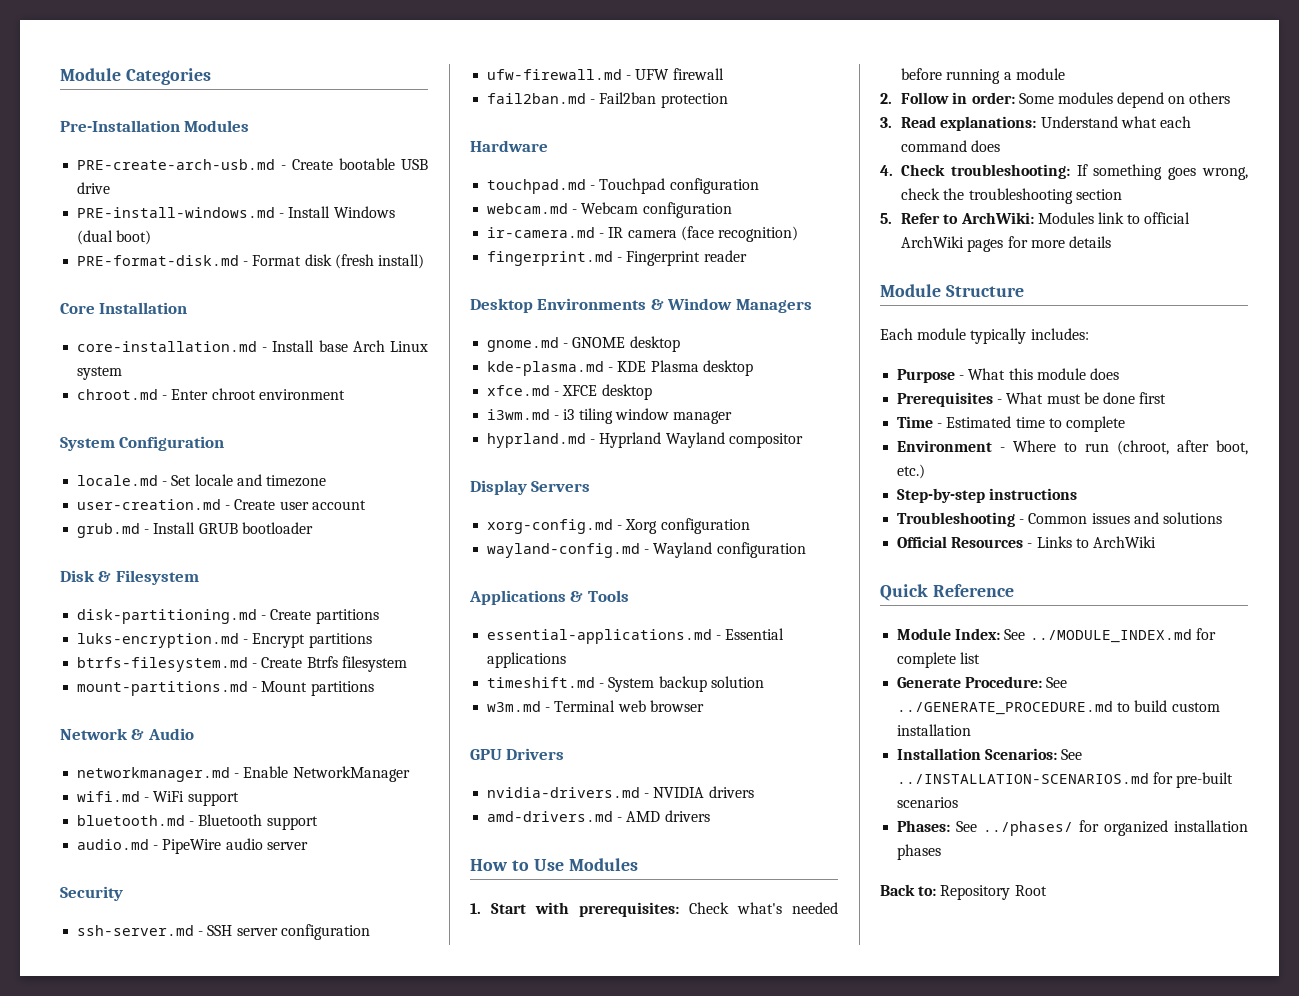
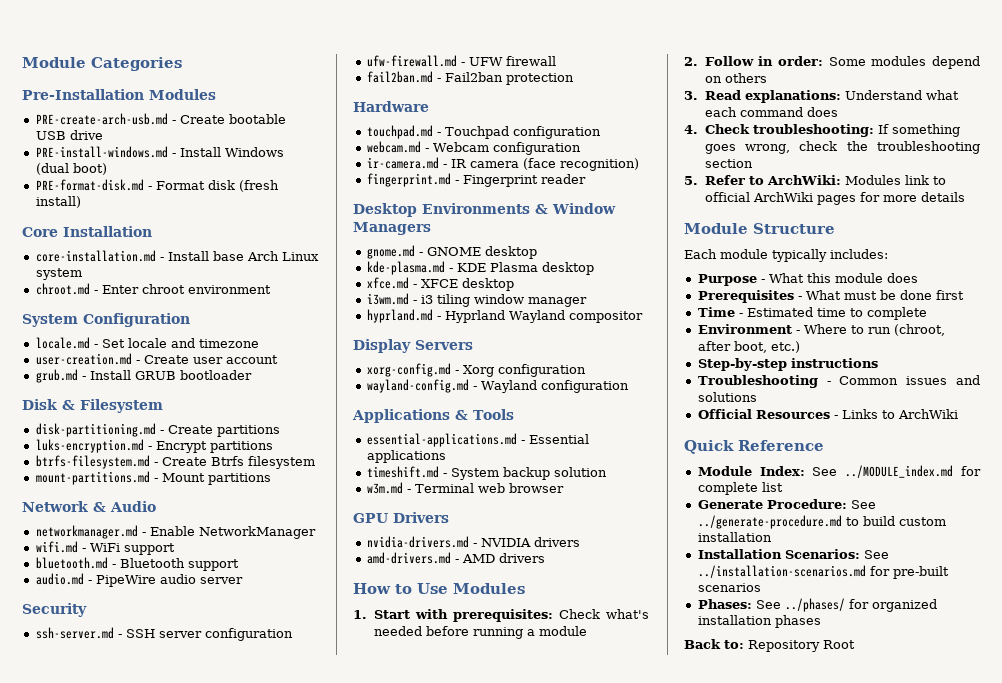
[1029,629,1192,643] ../MODULE_INDEX.md -> [845,465,954,478] ../MODULE_index.md
[897,701,1114,715] ../GENERATE_PROCEDURE.md -> [697,515,842,529] ../generate-procedure.md
[897,773,1150,784] ../INSTALLATION-SCENARIOS.md -> [697,565,866,578] ../installation-scenarios.md

